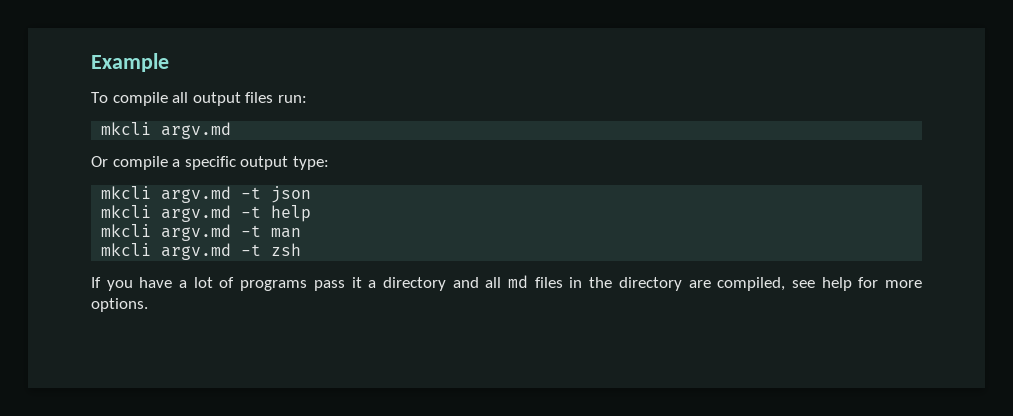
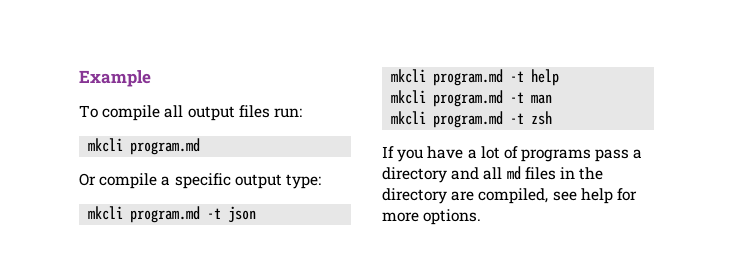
[161,122,232,139] argv.md -> [130,138,201,155] program.md
[161,186,232,203] argv.md -> [130,206,201,223] program.md
[161,205,232,222] argv.md -> [433,69,504,86] program.md
[161,224,232,241] argv.md -> [433,90,504,107] program.md
[161,243,232,260] argv.md -> [433,111,504,128] program.md
[351,277,362,288] it -> (630, 155) none

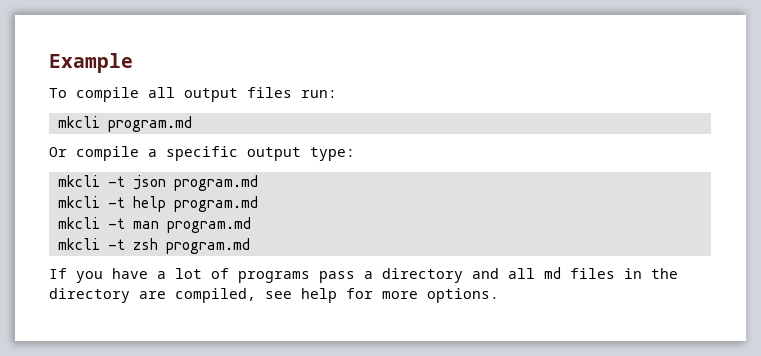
[130,206,201,223] program.md -> (100, 181) none
[391,69,504,86] // mkcli program.md -> [173,175,258,191] [57,196,100,208] program.md // mkcli
[391,90,504,107] // mkcli program.md -> [173,196,258,212] [57,217,100,229] program.md // mkcli
[391,111,504,128] // mkcli program.md -> [166,217,251,233] [57,238,100,250] program.md // mkcli
(553, 118) none -> [165,238,250,254] program.md

